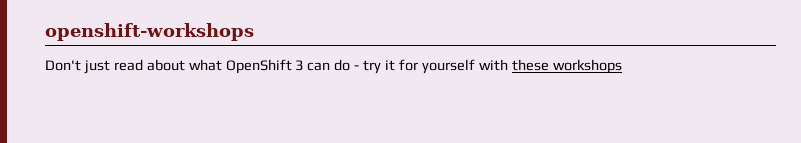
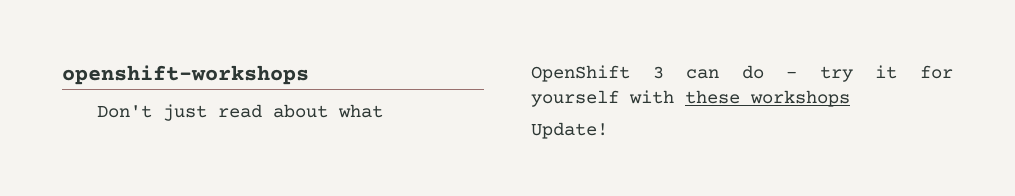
(622, 66) none -> [531,122,608,139] // Update!

